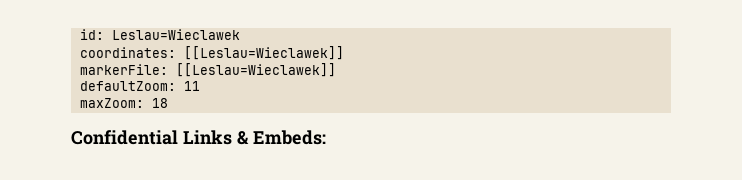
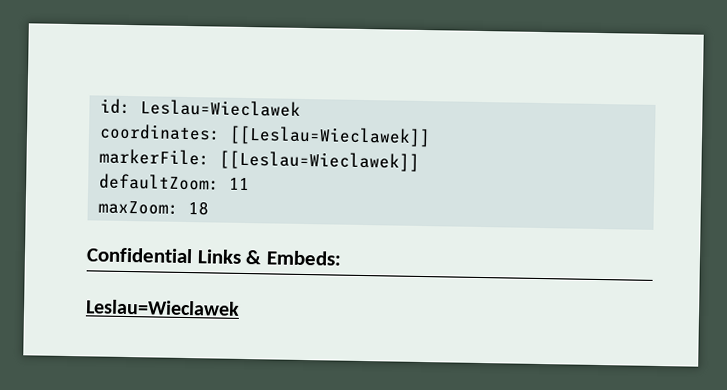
(326, 137) none -> [85,299,240,316] // Leslau=Wieclawek

